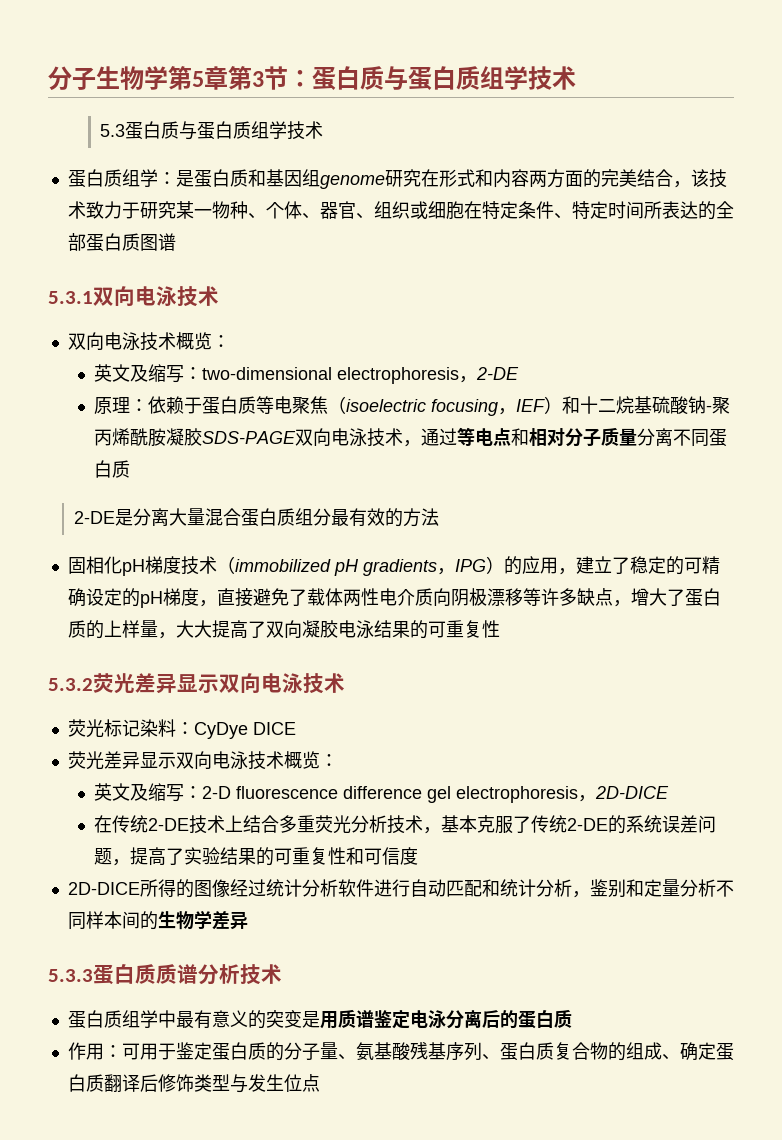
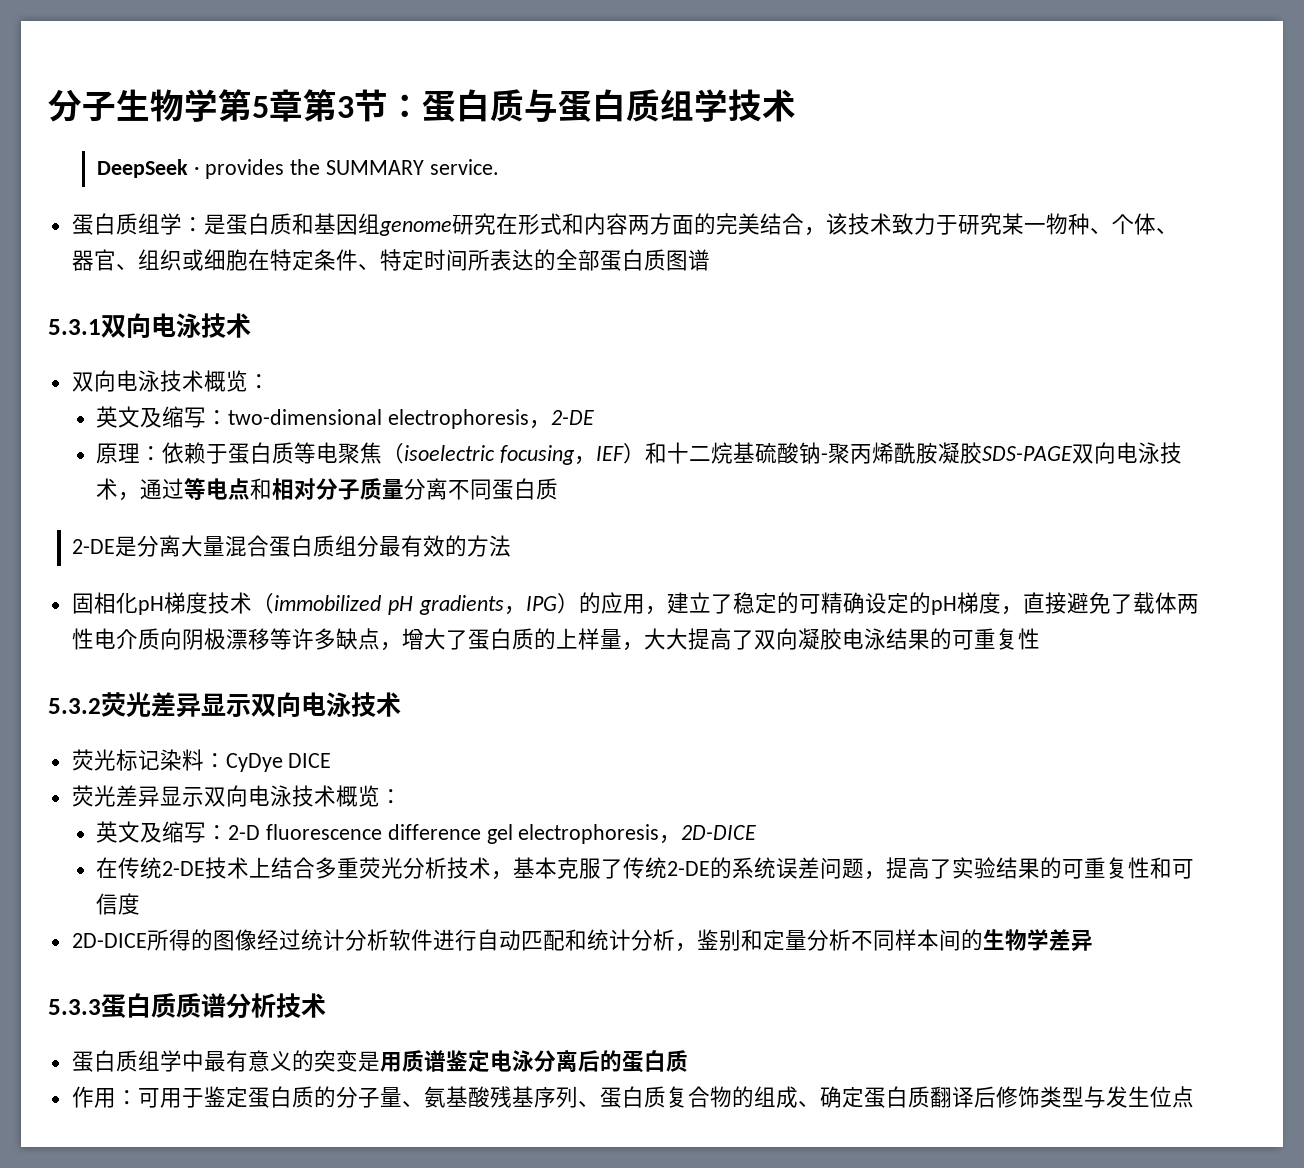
[100,121,324,140] 5.3蛋白质与蛋白质组学技术 -> [96,159,499,179] DeepSeek · provides the SUMMARY service.

